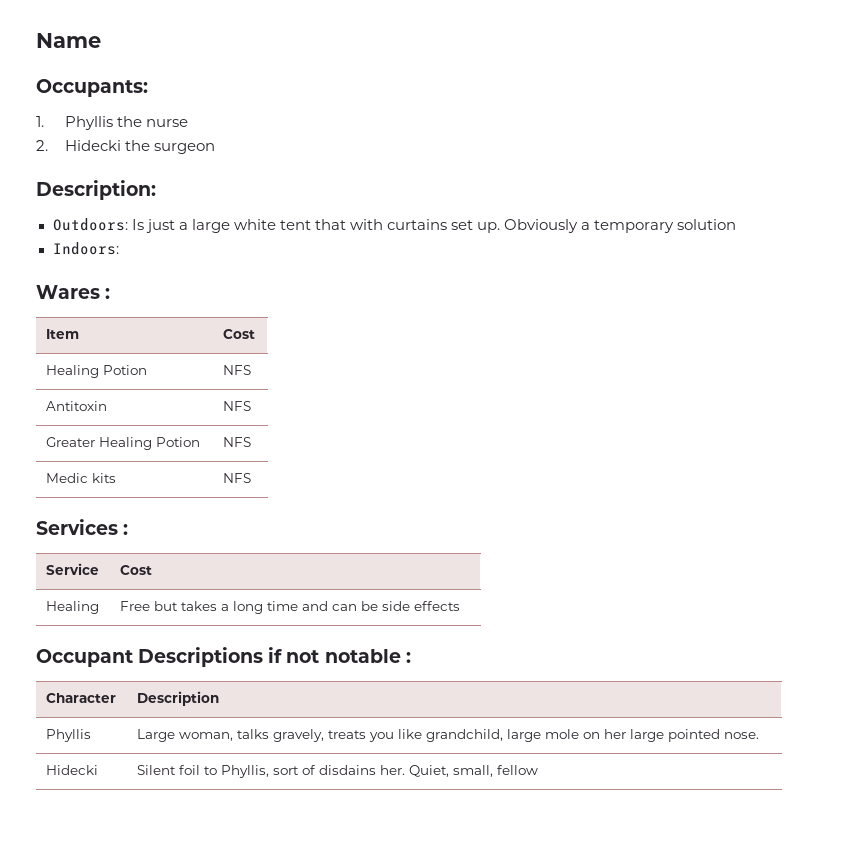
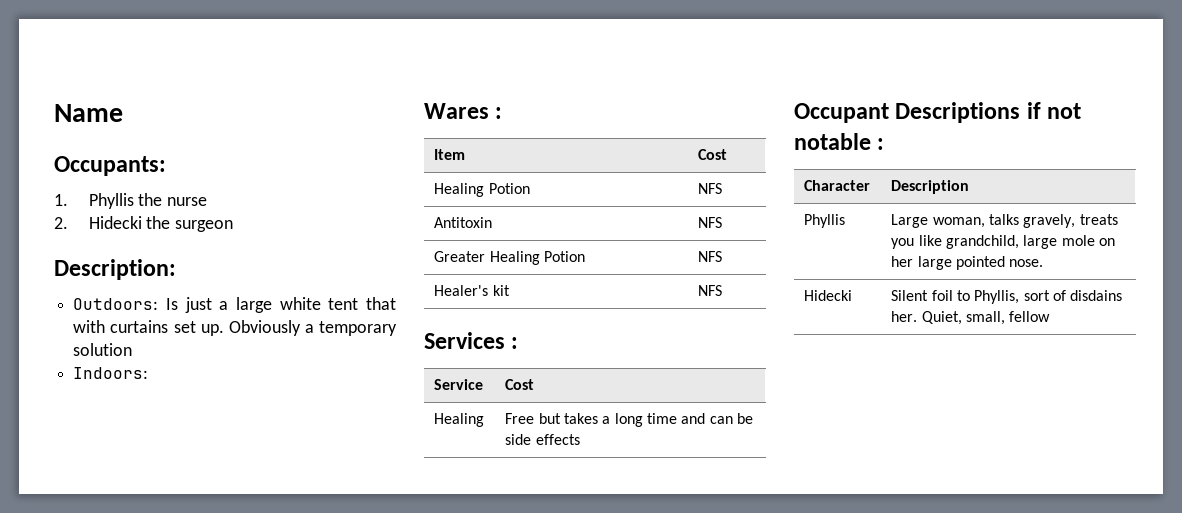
[46,473,117,483] Medic kits -> [434,285,510,296] Healer's kit

